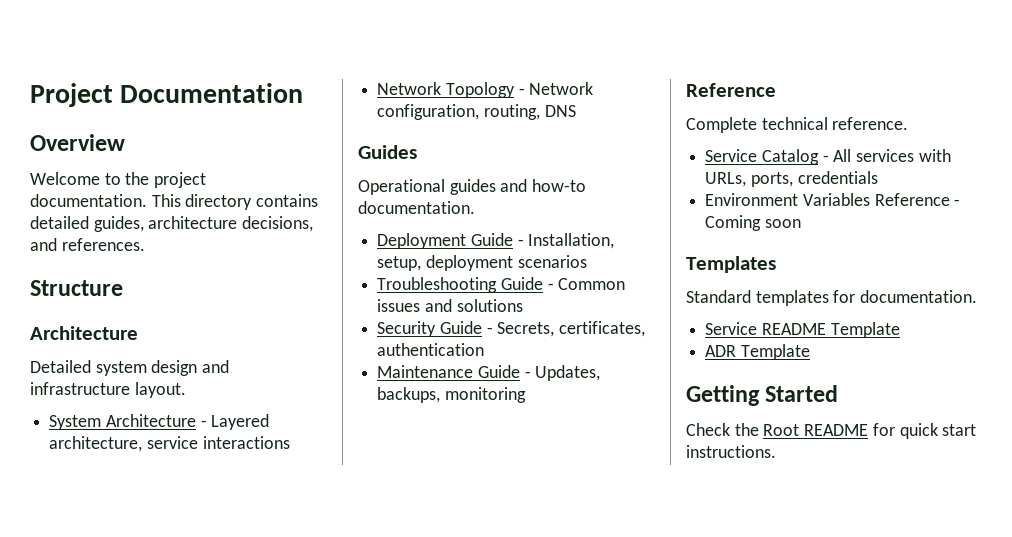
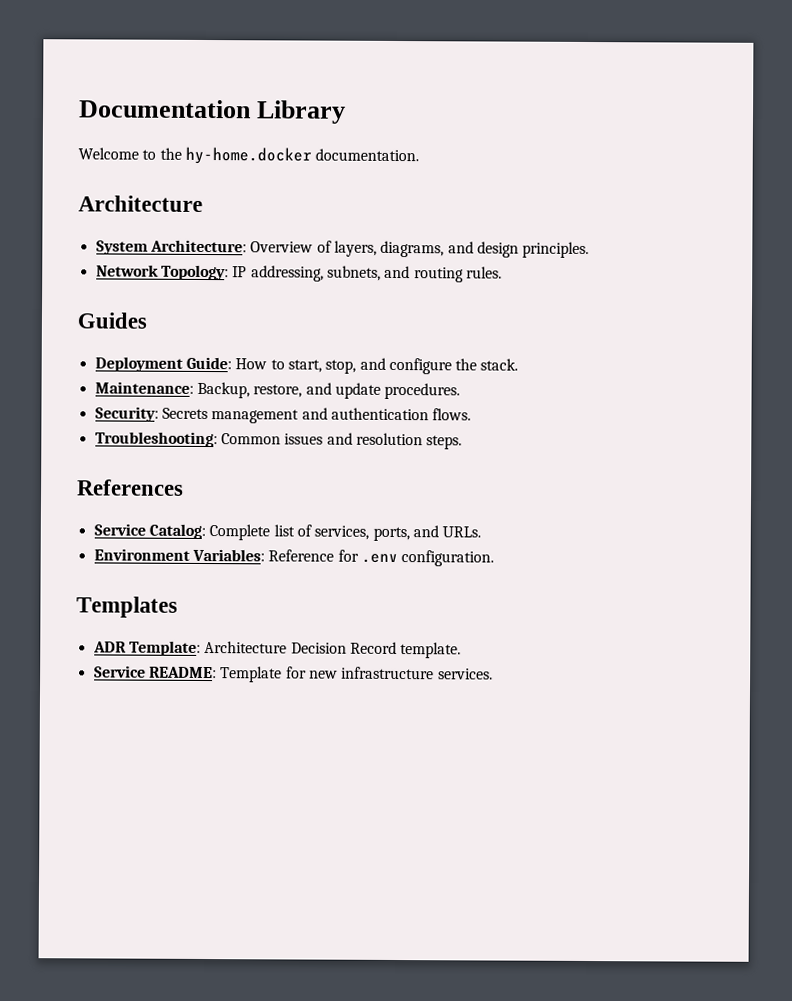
[30,83,113,107] Project -> (79, 109) none
[30,134,125,151] // Overview -> [256,100,347,124] Library
[154,172,207,188] [30,194,319,210] [30,216,314,232] [30,238,145,251] [30,280,123,296] [30,326,138,340] [30,360,230,376] [30,382,186,398] [49,414,270,430] [49,436,290,452] [377,82,594,98] [377,104,576,120] [358,145,417,159] [358,179,587,195] [358,201,475,214] [377,233,615,249] [377,255,587,271] [377,277,626,293] [377,299,523,312] [377,321,646,337] [377,343,485,356] [377,365,601,381] [377,387,526,403] [686,83,776,97] [686,117,909,133] [705,149,951,165] [705,171,878,187] [705,193,961,206] [705,215,801,231] [686,256,776,273] [686,290,978,306] [705,322,900,338] [705,344,810,360] [686,385,839,406] [686,423,977,439] [686,445,776,458] project documentation. This directory contains detailed guides, architecture decisions, and references. // Structure // Architecture // Detailed system design and infrastructure layout. // System Architecture - Layered architecture, service interactions // Network Topology - Network configuration, routing, DNS // Guides // Operational guides and how-to documentation. // Deployment Guide - Installation, setup, deployment scenarios // Troubleshooting Guide - Common issues and solutions // Security Guide - Secrets, certificates, authentication // Maintenance Guide - Updates, backups, monitoring // Reference // Complete technical reference. // Service Catalog - All services with URLs, ports, credentials // Environment Variables Reference - Coming soon // Templates // Standard templates for documentation. // Service README Template // ADR Template // Getting Started // Check the Root README for quick start instructions. -> [184,146,420,165] [78,195,203,212] [95,239,590,259] [95,264,502,283] [77,312,147,329] [94,356,519,375] [94,381,461,400] [94,406,472,424] [94,431,463,450] [77,479,184,496] [93,523,482,542] [93,548,495,567] [76,596,178,618] [92,640,462,659] [93,665,493,683] hy-home.docker documentation. // Architecture // System Architecture: Overview of layers, diagrams, and design principles. // Network Topology: IP addressing, subnets, and routing rules. // Guides // Deployment Guide: How to start, stop, and configure the stack. // Maintenance: Backup, restore, and update procedures. // Security: Secrets management and authentication flows. // Troubleshooting: Common issues and resolution steps. // References // Service Catalog: Complete list of services, ports, and URLs. // Environment Variables: Reference for .env configuration. // Templates // ADR Template: Architecture Decision Record template. // Service README: Template for new infrastructure services.

